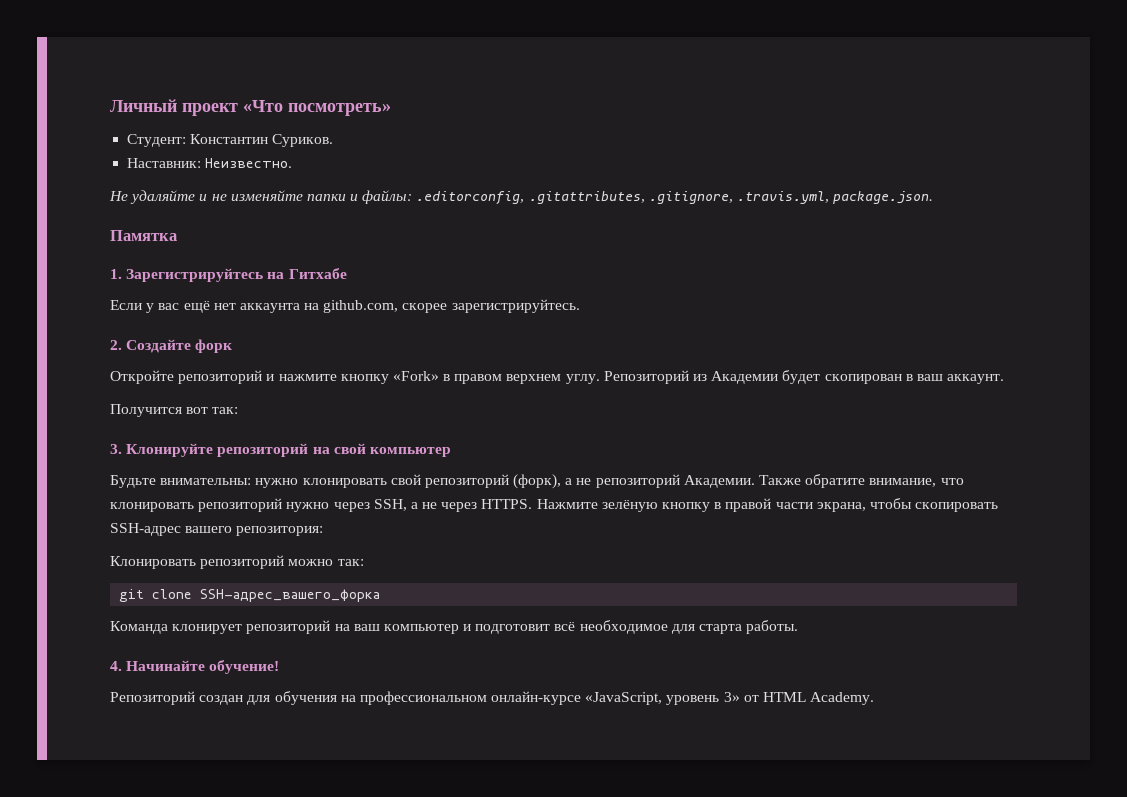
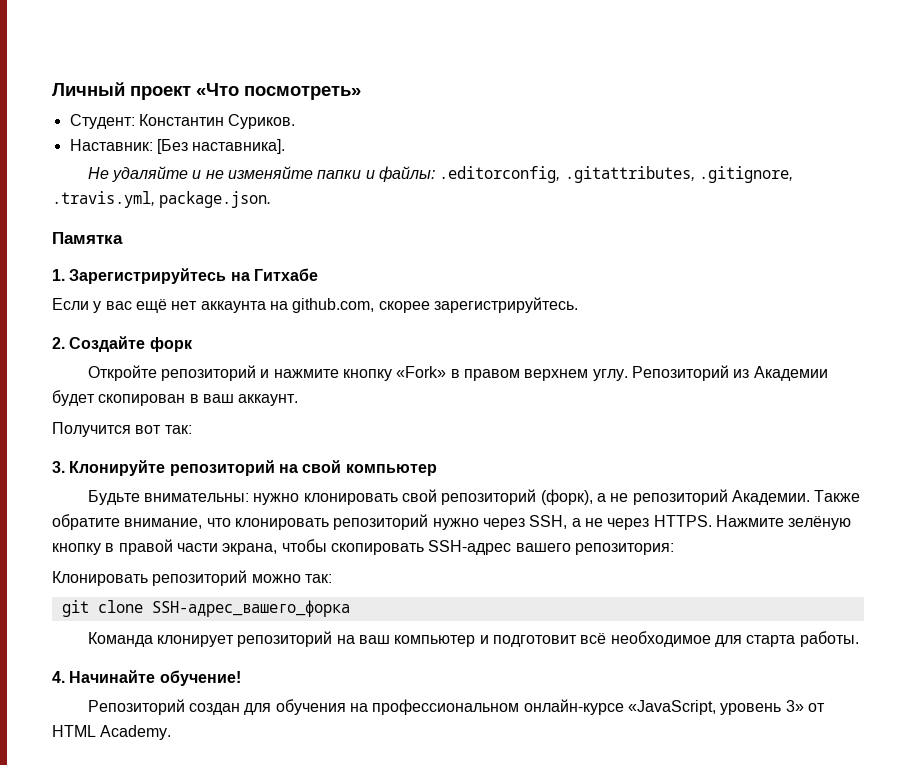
[205,158,293,168] Неизвестно. -> [156,139,286,154] [Без наставника].

